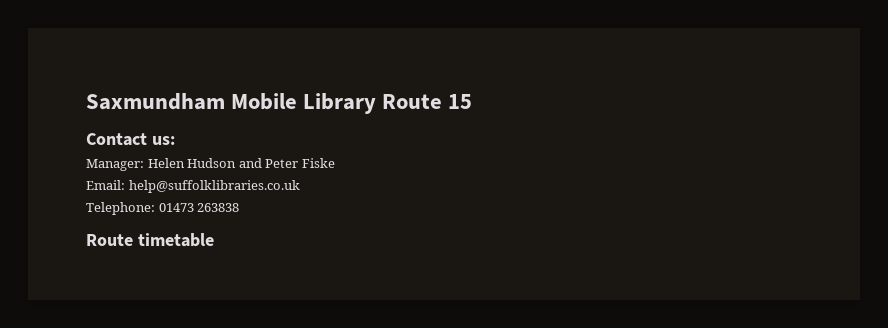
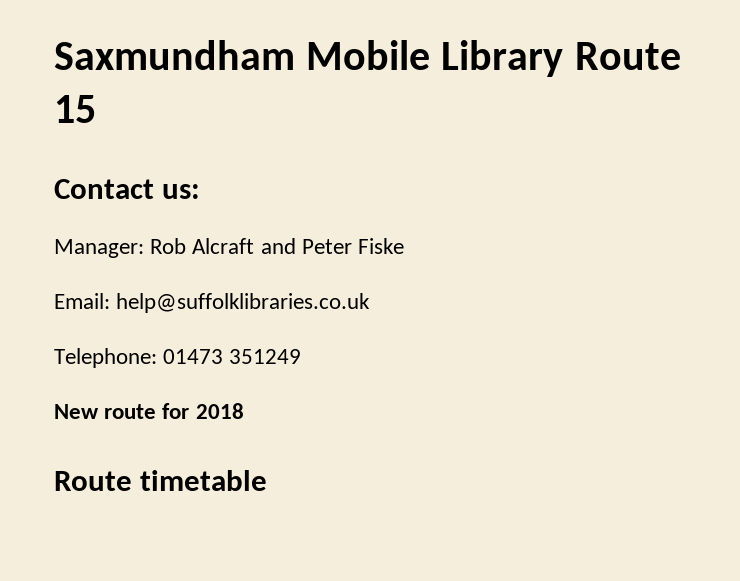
[147,158,237,168] Helen Hudson -> [150,238,255,254] Rob Alcraft
[197,203,240,212] 263838 -> [229,349,302,364] [54,403,244,419] 351249 // New route for 2018

